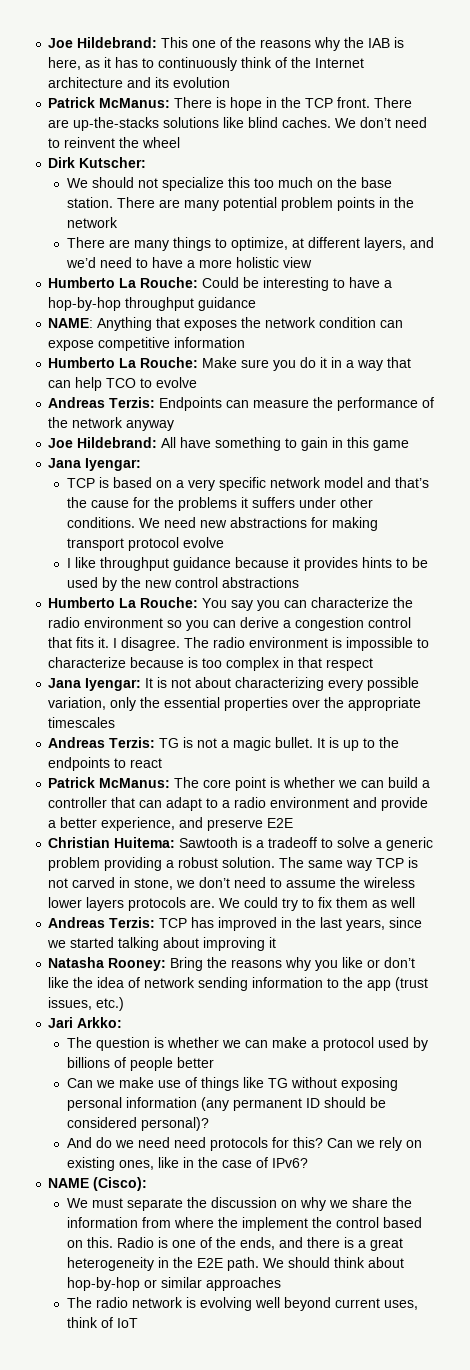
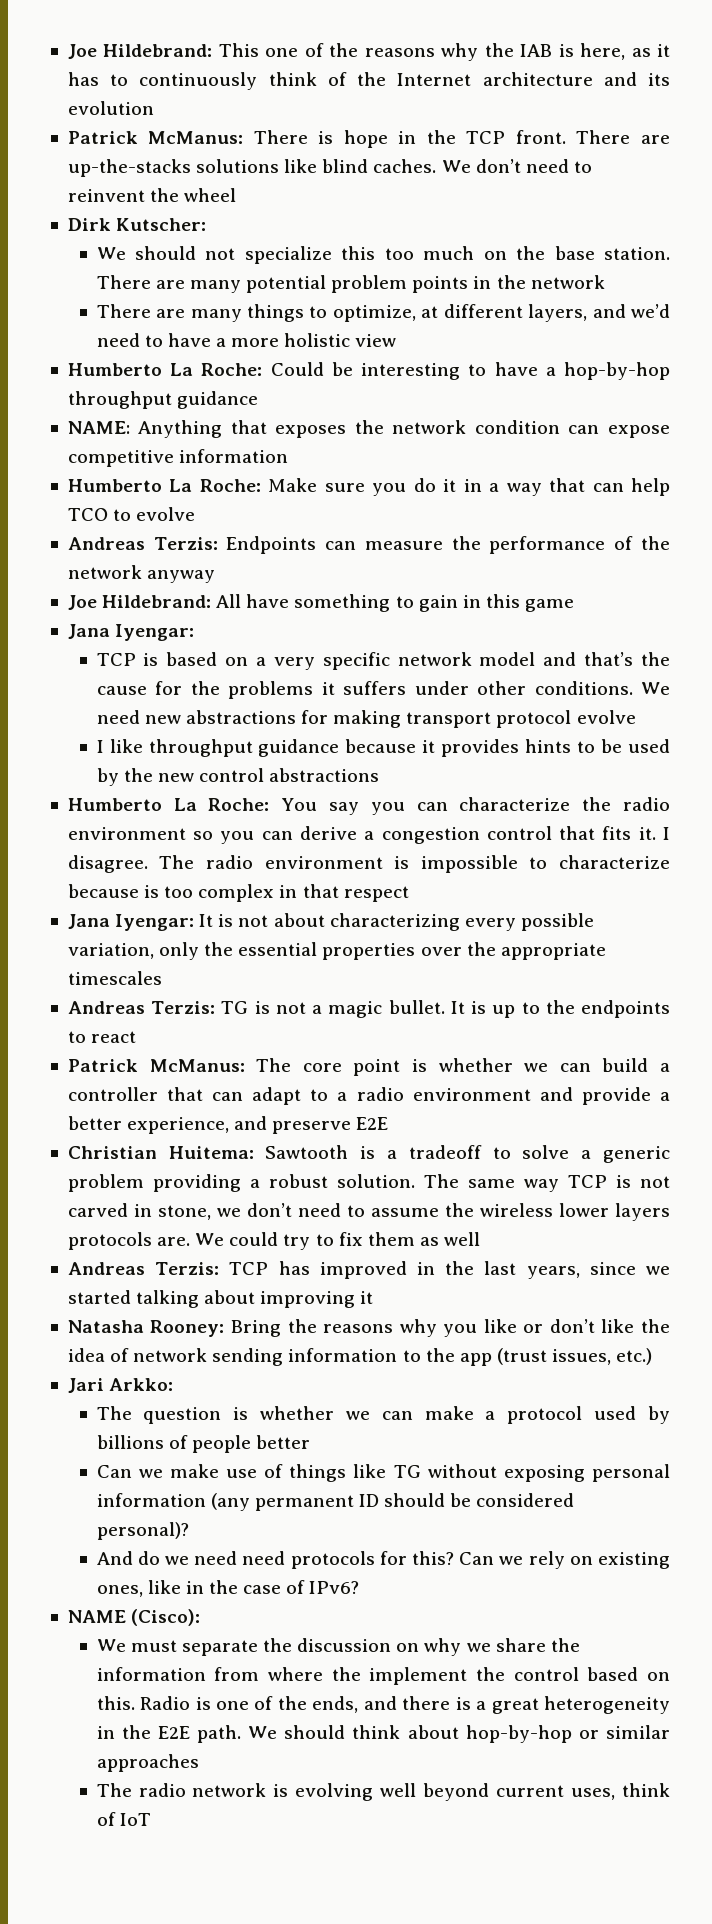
[140,277,199,288] Rouche: -> [201,363,263,376] Roche:
[140,357,199,368] Rouche: -> [199,479,261,492] Roche:
[140,597,199,608] Rouche: -> [208,798,270,811] Roche:

